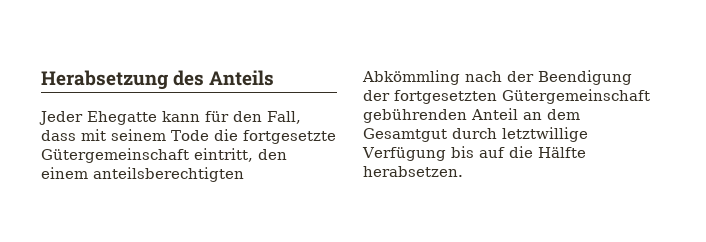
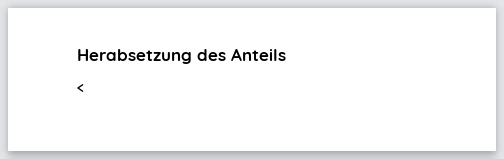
[39,111,301,125] [41,129,336,144] [41,148,287,163] [41,167,244,182] [362,70,632,85] [363,89,650,104] [363,108,580,123] [363,127,588,142] [362,146,586,161] [363,166,463,177] Jeder Ehegatte kann für den Fall, dass mit seinem Tode die fortgesetzte Gütergemeinschaft eintritt, den einem anteilsberechtigten Abkömmling nach der Beendigung der fortgesetzten Gütergemeinschaft gebührenden Anteil an dem Gesamtgut durch letztwillige Verfügung bis auf die Hälfte herabsetzen. -> [77,84,84,92] <

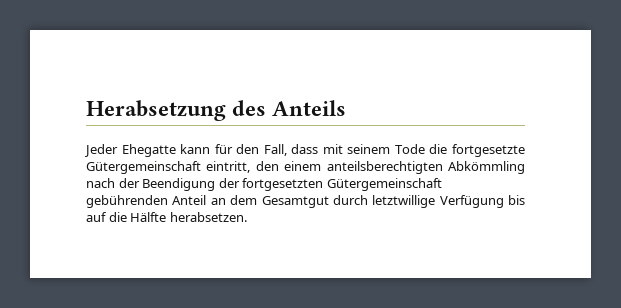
[77,84,84,92] < -> [84,144,525,157] [86,161,525,174] [86,178,442,191] [86,195,525,208] [86,212,247,222] Jeder Ehegatte kann für den Fall, dass mit seinem Tode die fortgesetzte Gütergemeinschaft eintritt, den einem anteilsberechtigten Abkömmling nach der Beendigung der fortgesetzten Gütergemeinschaft gebührenden Anteil an dem Gesamtgut durch letztwillige Verfügung bis auf die Hälfte herabsetzen.

